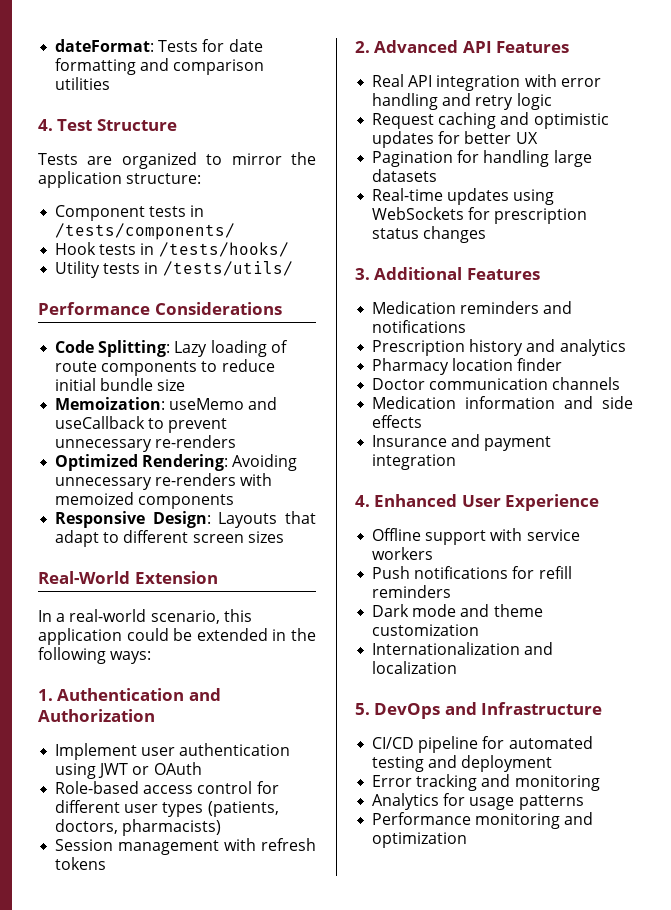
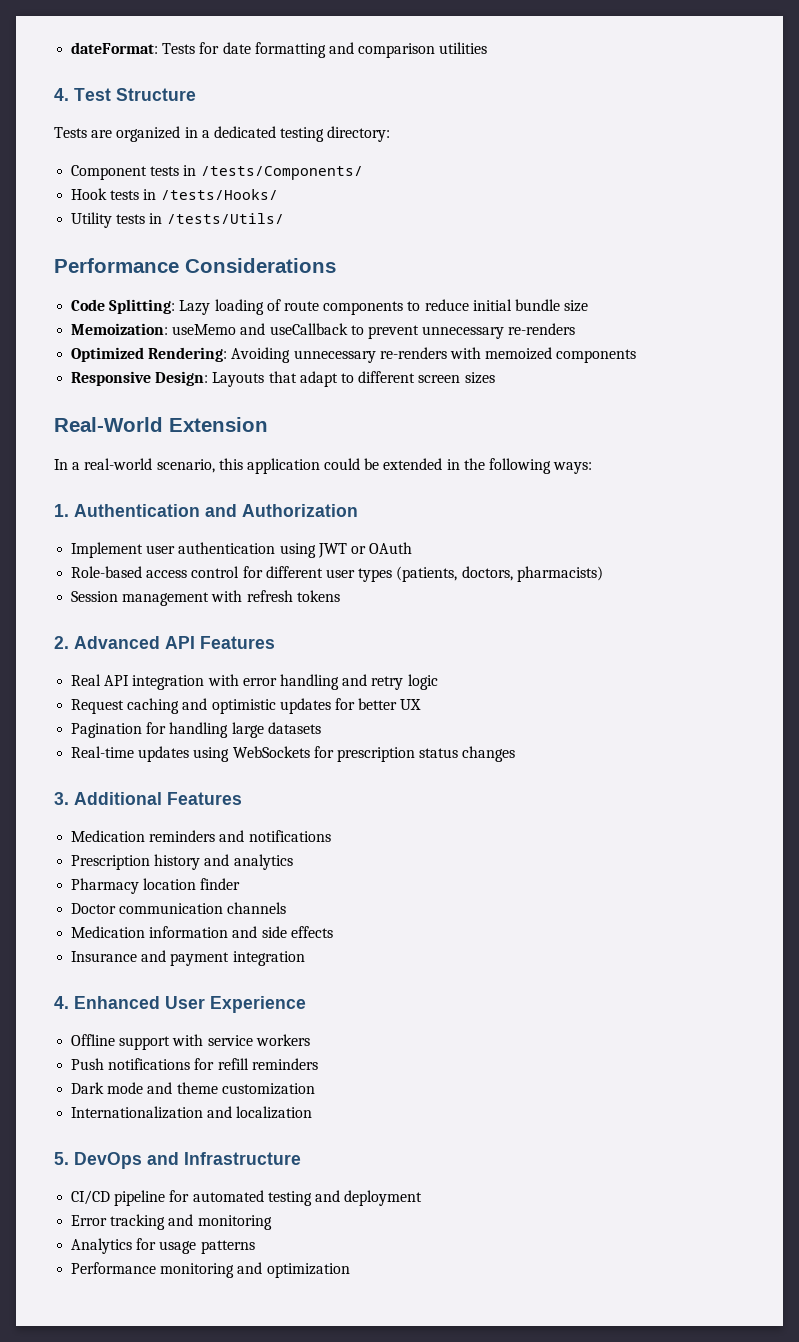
[206,152,316,165] [38,171,202,188] to mirror the application structure: -> [184,126,391,142] in a dedicated testing directory:
[55,223,236,240] /tests/components/ -> [200,166,363,180] /tests/Components/
[158,242,289,257] /tests/hooks/ -> [160,189,278,200] /tests/Hooks/
[162,261,293,276] /tests/utils/ -> [166,213,284,224] /tests/Utils/

